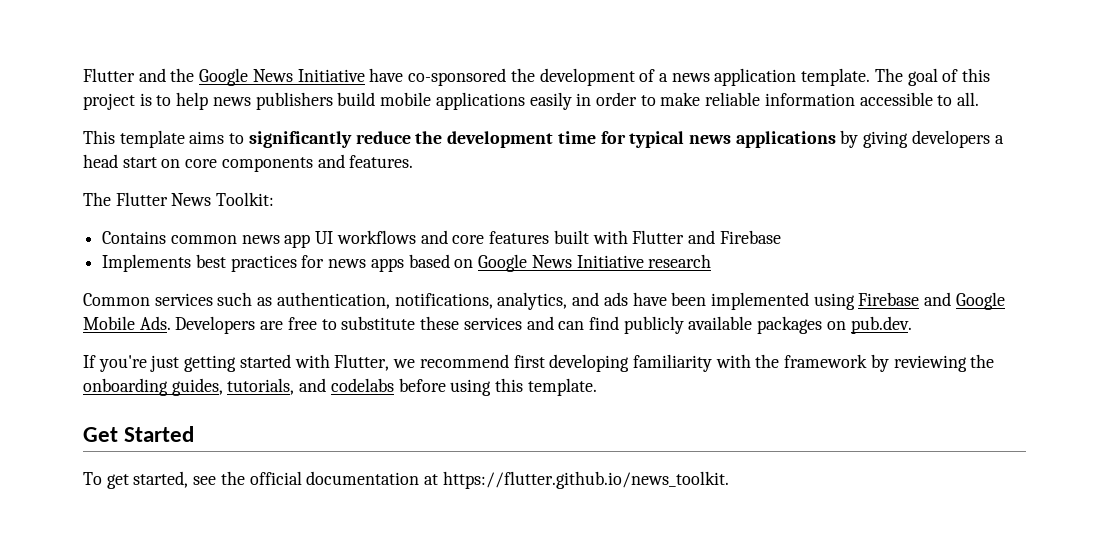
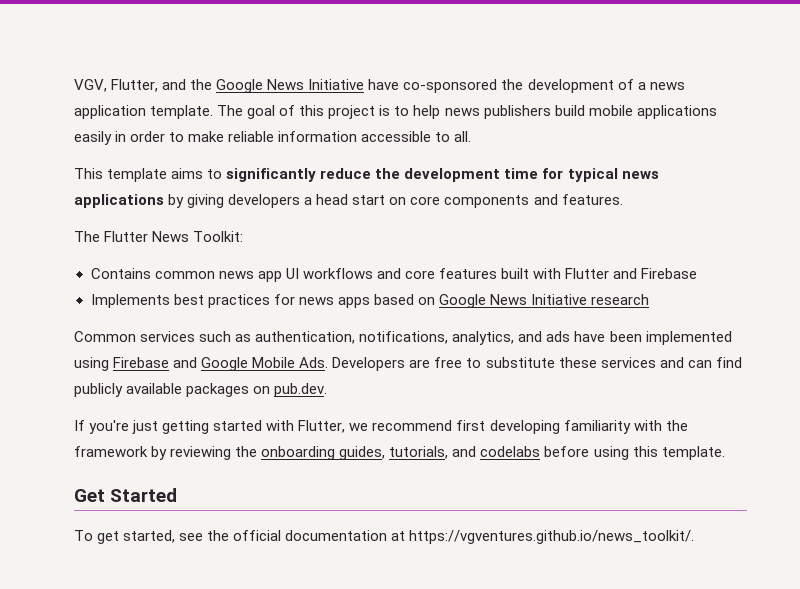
[83,68,135,82] Flutter -> [74,79,159,92] VGV, Flutter,
[442,471,729,489] https://flutter.github.io/news_toolkit. -> [409,530,695,544] https://vgventures.github.io/news_toolkit/.

